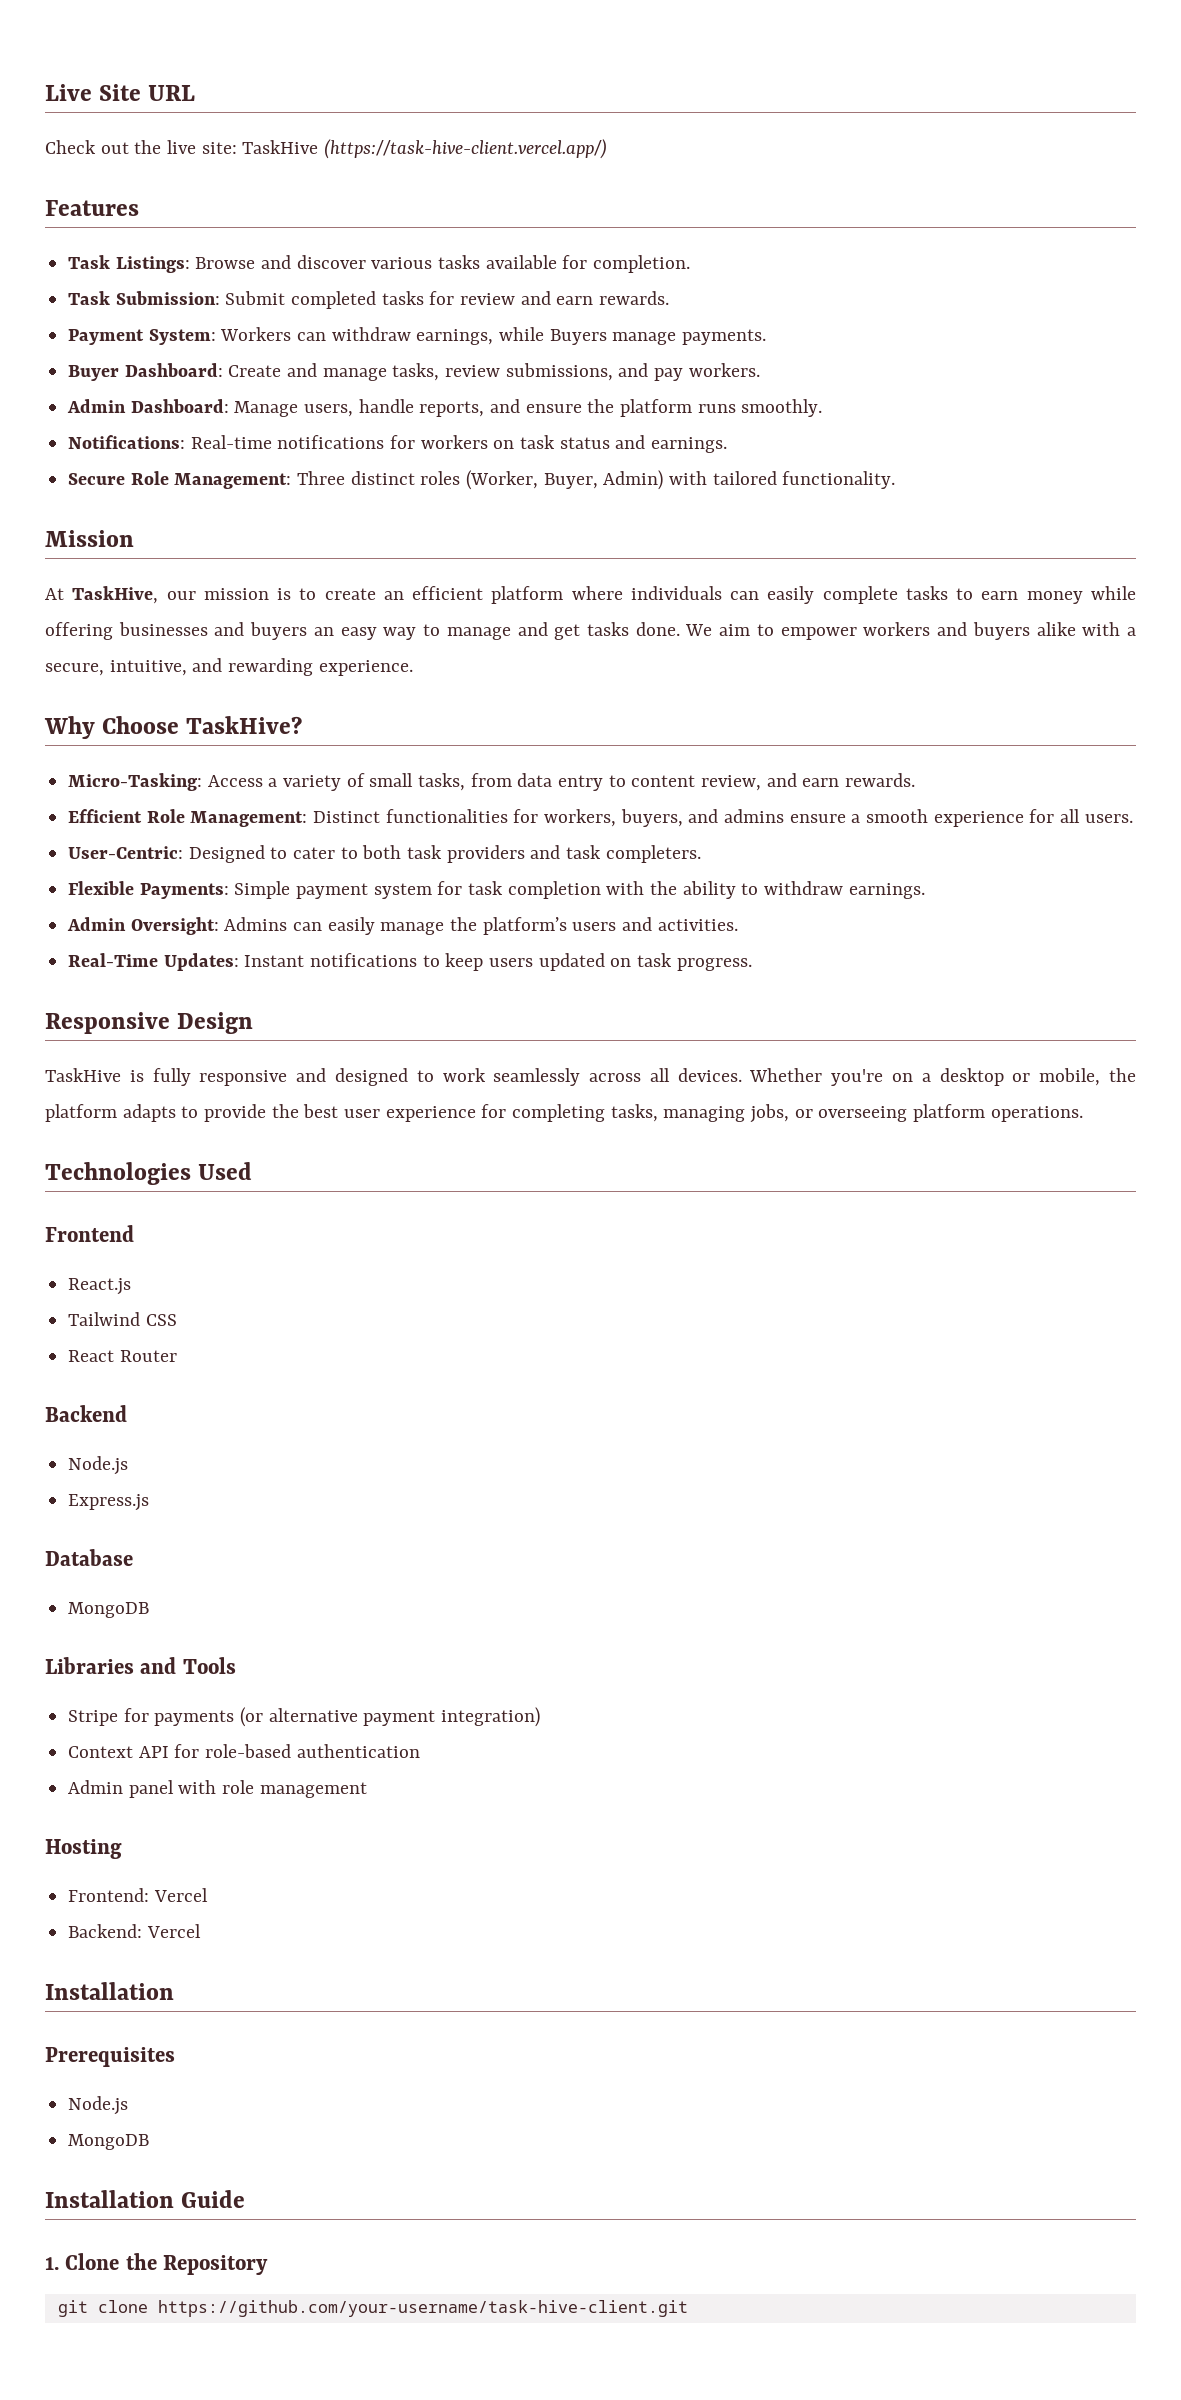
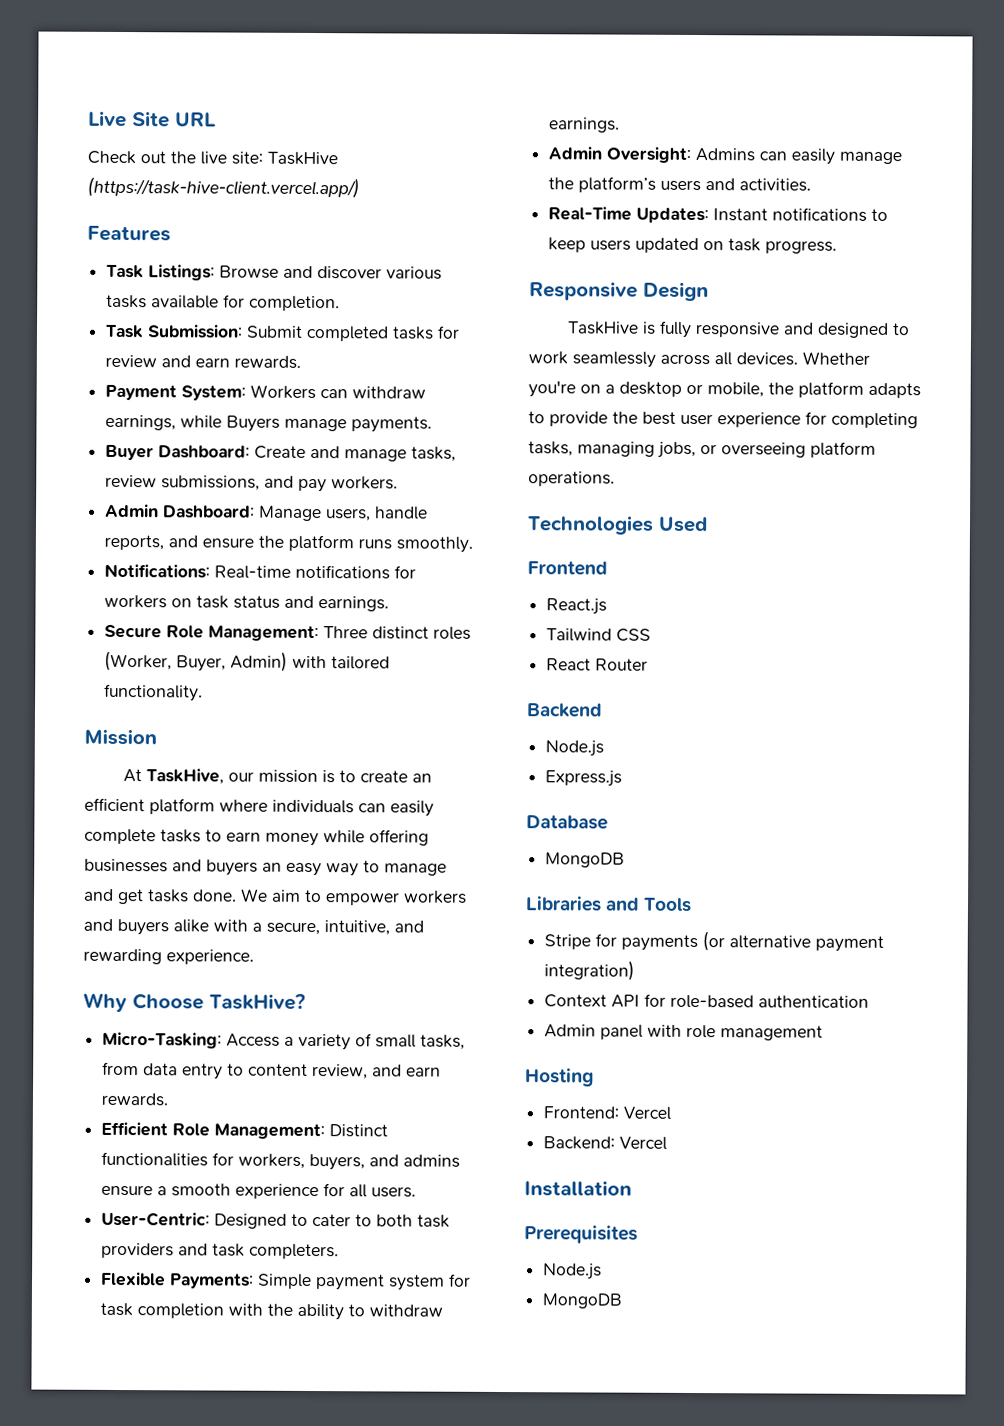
[45,2190,246,2208] [45,2253,269,2275] [57,2300,688,2317] // Installation Guide // 1. Clone the Repository // git clone https://github.com/your-username/task-hive-client.git -> (623, 1301) none

